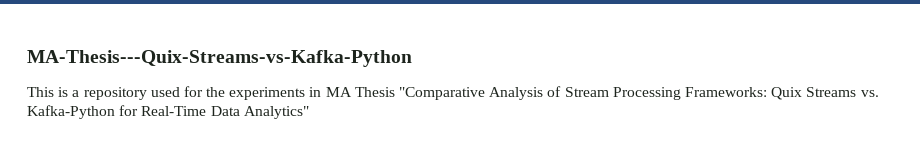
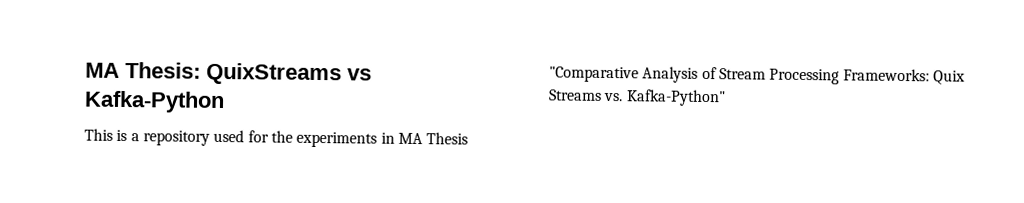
[27,50,412,67] MA-Thesis---Quix-Streams-vs-Kafka-Python -> [85,62,372,86] [84,90,225,114] MA Thesis: QuixStreams vs Kafka-Python
[27,105,309,119] Kafka-Python for Real-Time Data Analytics" -> [625,89,726,107] Kafka-Python"

